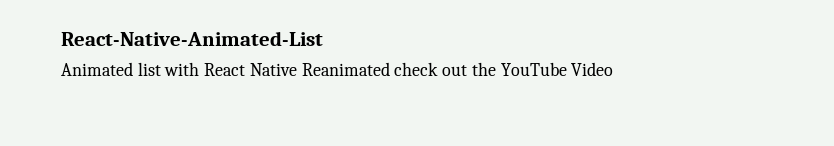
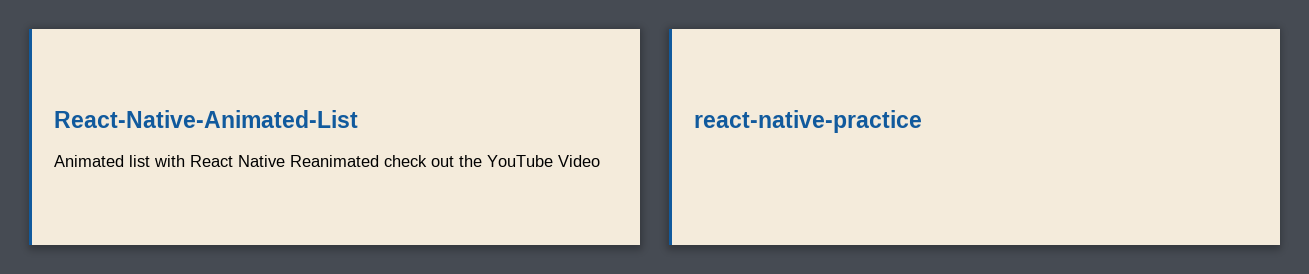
(614, 69) none -> [694,110,922,133] // react-native-practice

